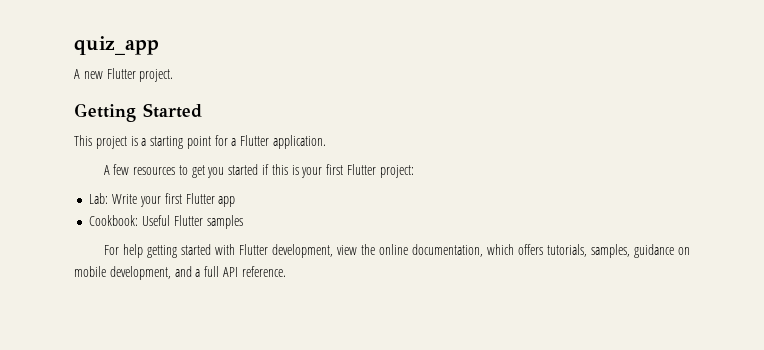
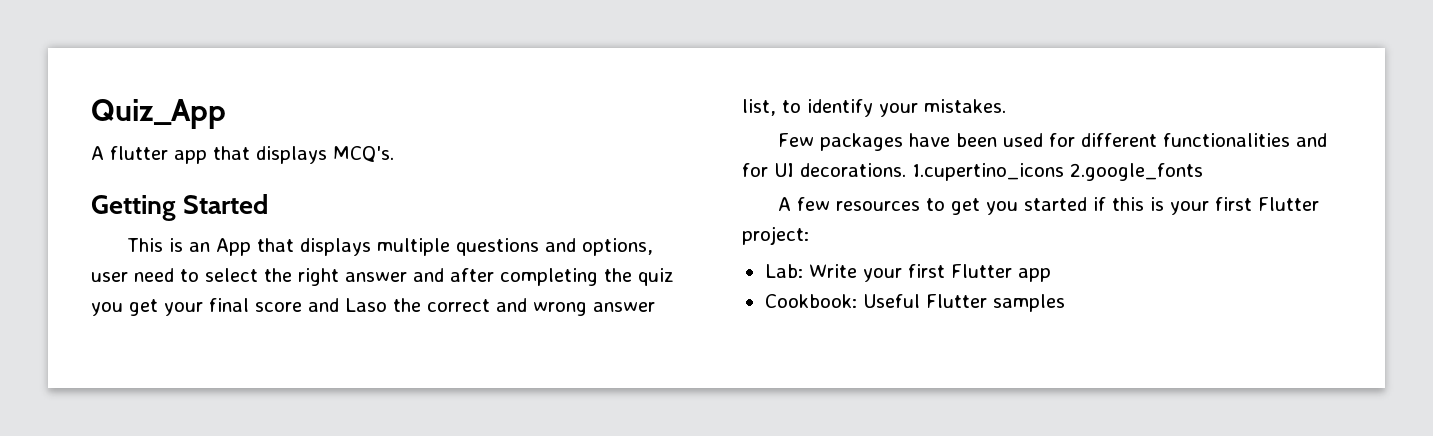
[74,36,159,55] [74,68,174,82] [74,103,202,122] [74,135,327,149] quiz_app // A new Flutter project. // Getting Started // This project is a starting point for a Flutter application. -> [91,99,226,129] [91,146,394,164] [91,194,269,221] [127,238,654,256] [91,268,673,286] [91,298,655,316] [742,99,1006,117] [778,133,1328,151] [742,163,1203,181] Quiz_App // A flutter app that displays MCQ's. // Getting Started // This is an App that displays multiple questions and options, user need to select the right answer and after completing the quiz you get your final score and Laso the correct and wrong answer list, to identify your mistakes. // Few packages have been used for different functionalities and for UI decorations. 1.cupertino_icons 2.google_fonts
[103,244,690,258] [74,266,286,280] // For help getting started with Flutter development, view the online documentation, which offers tutorials, samples, guidance on mobile development, and a full API reference. -> (1065, 303) none

